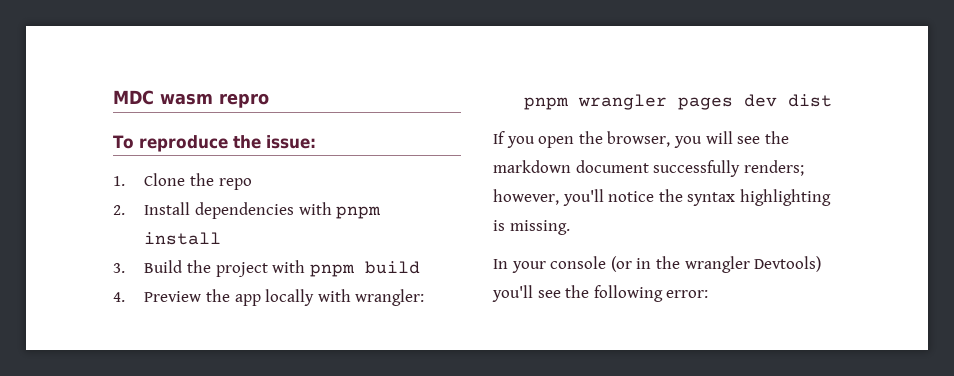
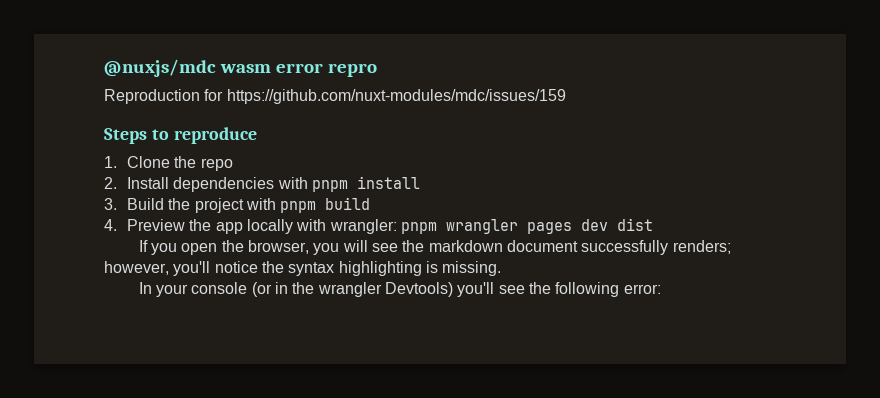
[113,90,269,108] [113,135,134,149] MDC wasm repro // To -> [104,59,378,77] [104,89,566,104] [104,128,169,144] @nuxjs/mdc wasm error repro // Reproduction for https://github.com/nuxt-modules/mdc/issues/159 // Steps to
[232,135,316,149] the issue: -> (257, 135) none

